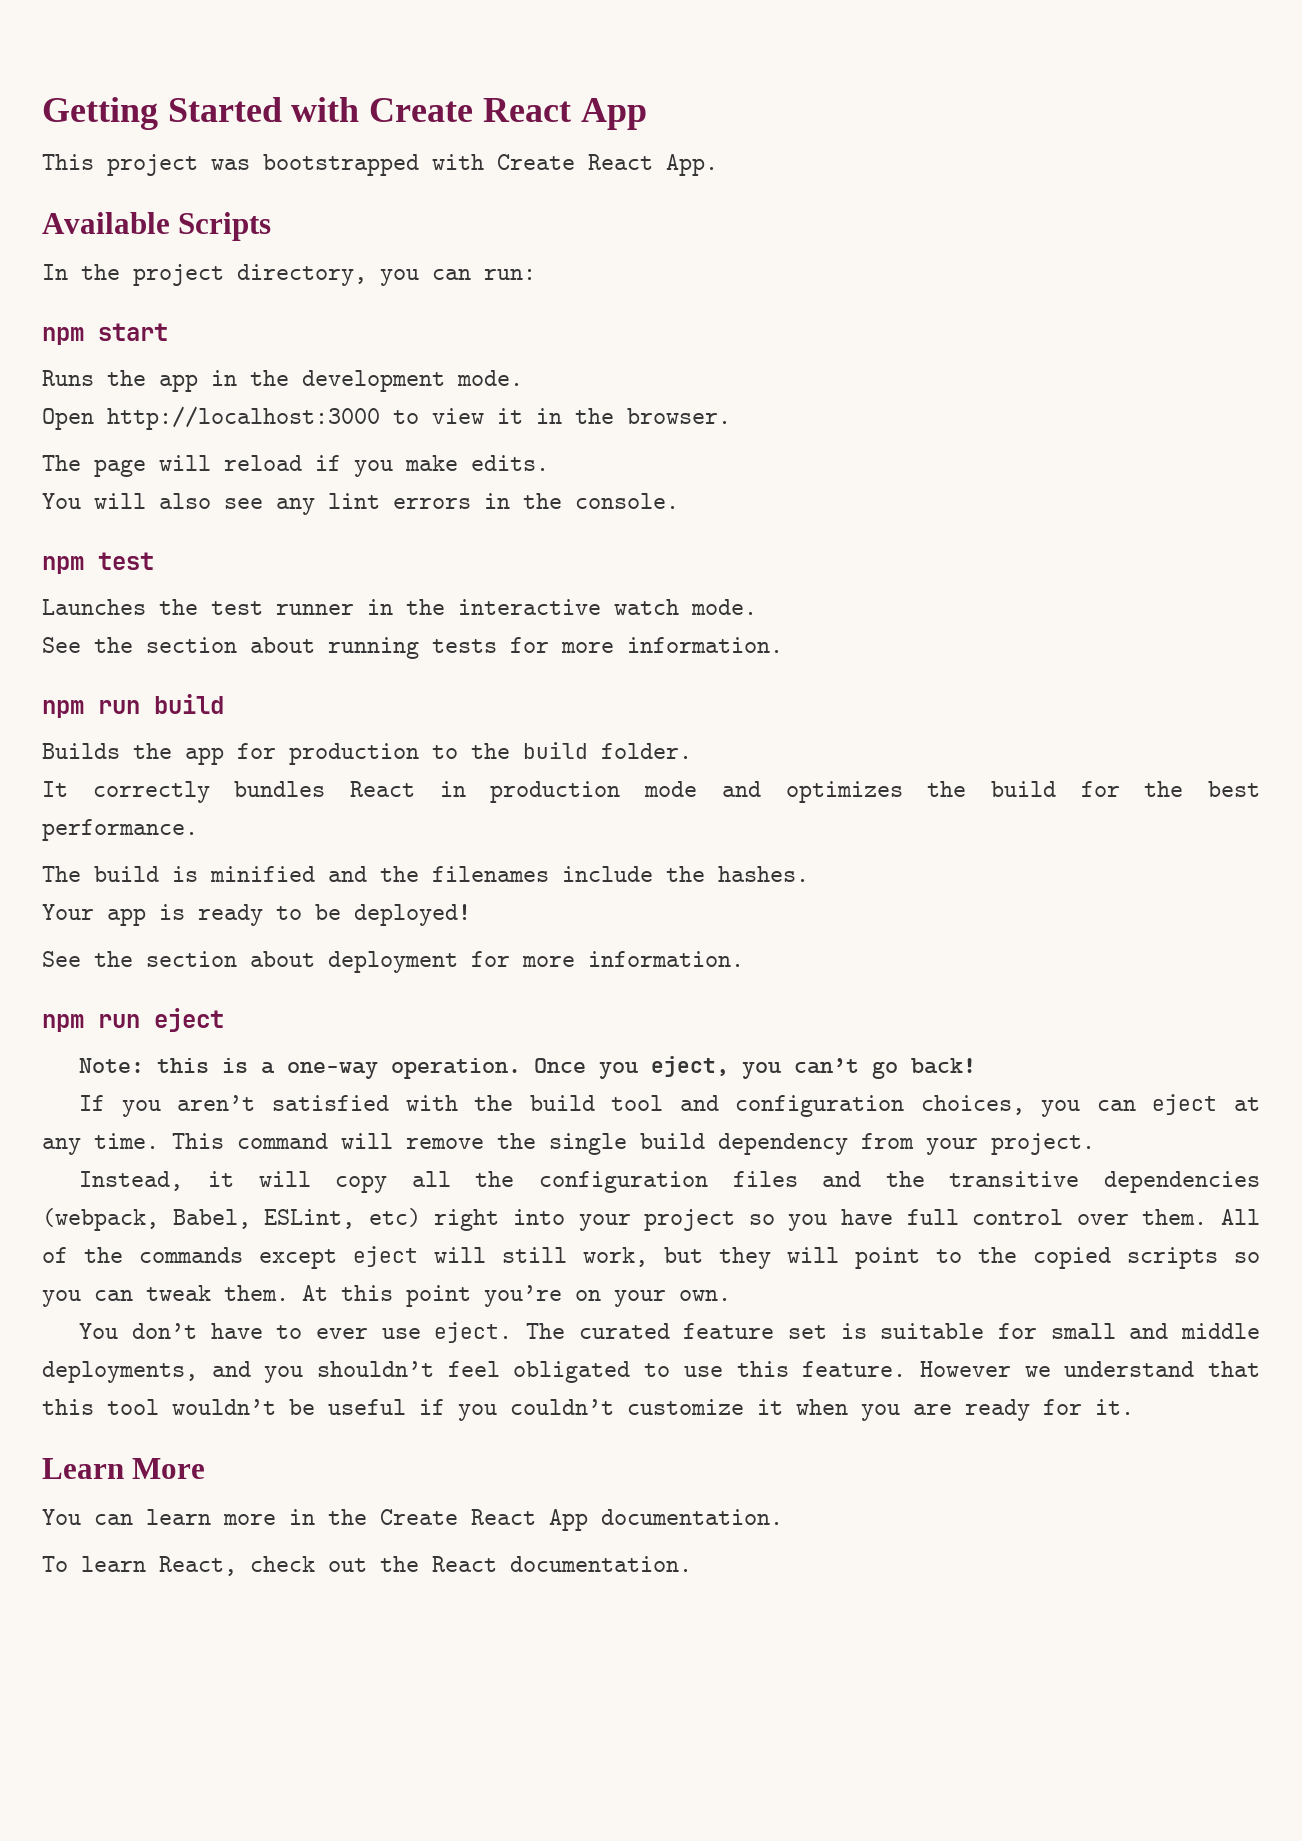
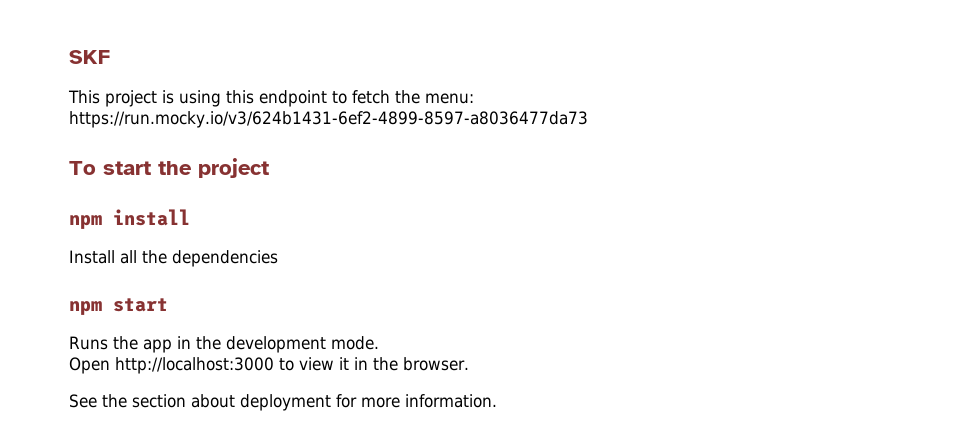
[42,97,647,130] [42,154,718,176] [42,212,272,241] [42,264,536,286] Getting Started with Create React App // This project was bootstrapped with Create React App. // Available Scripts // In the project directory, you can run: -> [69,50,110,64] [68,90,474,107] [69,111,588,128] [69,158,269,178] [69,209,190,229] [69,250,278,267] SKF // This project is using this endpoint to fetch the menu: https://run.mocky.io/v3/624b1431-6ef2-4899-8597-a8036477da73 // To start the project // npm install // Install all the dependencies
[42,455,549,477] [42,493,679,515] [42,552,154,574] [42,599,757,615] [42,637,783,659] [42,694,224,718] [42,742,692,765] [42,781,1260,803] [42,819,198,841] [42,866,809,882] [42,904,471,926] // The page will reload if you make edits. // You will also see any lint errors in the console. // npm test // Launches the test runner in the interactive watch mode. // See the section about running tests for more information. // npm run build // Builds the app for production to the build folder. // It correctly bundles React in production mode and optimizes the build for the best performance. // The build is minified and the filenames include the hashes. // Your app is ready to be deployed! -> (469, 364) none
[42,1008,224,1032] [79,1056,977,1079] [79,1094,1261,1117] [42,1133,1095,1155] [79,1171,1260,1193] [42,1208,1260,1231] [42,1246,1260,1269] [42,1285,731,1307] [79,1322,1260,1343] [42,1361,1260,1383] [42,1399,1134,1421] [42,1458,206,1479] [42,1509,783,1531] [42,1556,692,1576] // npm run eject // Note: this is a one-way operation. Once you eject, you can’t go back! // If you aren’t satisfied with the build tool and configuration choices, you can eject at any time. This command will remove the single build dependency from your project. // Instead, it will copy all the configuration files and the transitive dependencies (webpack, Babel, ESLint, etc) right into your project so you have full control over them. All of the commands except eject will still work, but they will point to the copied scripts so you can tweak them. At this point you’re on your own. // You don’t have to ever use eject. The curated feature set is suitable for small and middle deployments, and you shouldn’t feel obligated to use this feature. However we understand that this tool wouldn’t be useful if you couldn’t customize it when you are ready for it. // Learn More // You can learn more in the Create React App documentation. // To learn React, check out the React documentation. -> (497, 401) none

